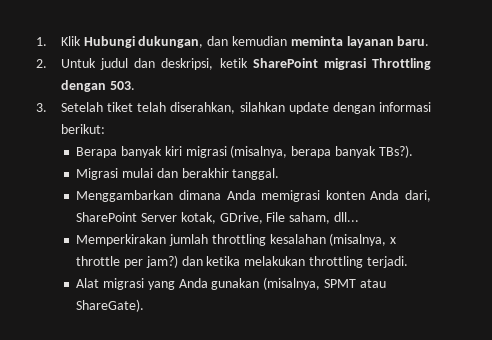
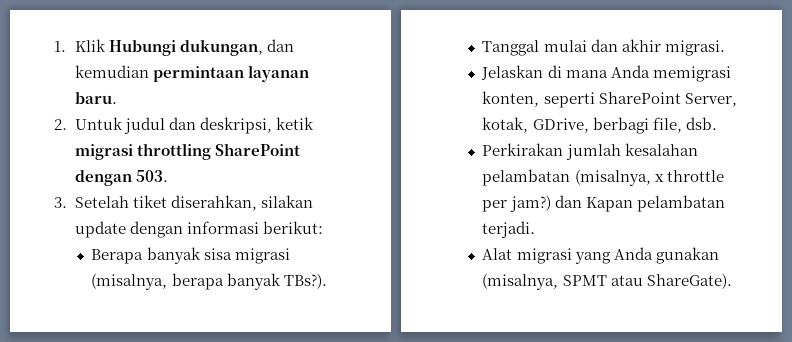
[290,36,343,46] meminta -> [153,66,245,82] permintaan
[252,58,431,70] SharePoint migrasi Throttling -> [74,143,301,160] migrasi throttling SharePoint
[137,102,285,114] telah diserahkan, silahkan -> [171,195,314,211] diserahkan, silakan
[164,146,182,156] kiri -> [203,248,232,260] sisa
[76,168,119,180] Migrasi -> [482,40,540,56] Tanggal
[181,168,280,180] [76,190,431,202] [76,212,359,224] [76,234,326,246] berakhir tanggal. // Menggambarkan dimana Anda memigrasi konten Anda dari, SharePoint Server kotak, GDrive, File saham, dll... // Memperkirakan jumlah throttling kesalahan -> [621,39,725,56] [481,65,731,82] [482,91,737,108] [482,117,717,134] [482,143,698,160] [482,169,571,186] akhir migrasi. // Jelaskan di mana Anda memigrasi konten, seperti SharePoint Server, kotak, GDrive, berbagi file, dsb. // Perkirakan jumlah kesalahan pelambatan
[206,256,363,268] ketika melakukan throttling -> [585,195,725,212] Kapan pelambatan

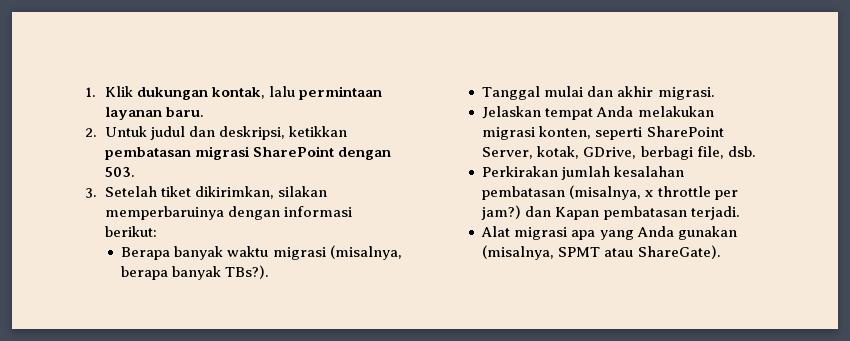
[109,39,295,56] [74,65,149,78] Hubungi dukungan, dan kemudian -> [136,86,295,100] dukungan kontak, lalu
[276,117,315,130] [74,143,212,160] ketik migrasi throttling -> [289,126,348,137] [104,146,250,160] ketikkan pembatasan migrasi
[171,195,314,211] [74,221,126,238] diserahkan, silakan update -> [194,186,327,199] [104,206,224,220] dikirimkan, silakan memperbaruinya
[203,248,232,260] sisa -> [227,246,269,257] waktu
[547,65,731,82] di mana Anda memigrasi -> [545,106,714,120] [482,127,536,140] tempat Anda melakukan migrasi
[482,169,571,186] pelambatan -> [482,186,566,200] pembatasan
[636,195,725,212] pelambatan -> [603,206,687,220] pembatasan
(572, 256) none -> [571,230,596,240] apa

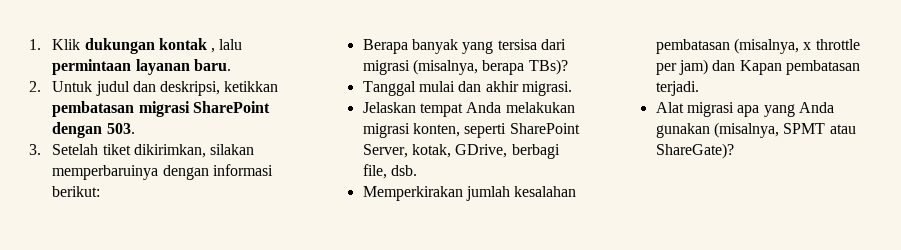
[210,87,265,99] kontak, -> [158,38,216,53] kontak ,
[227,246,269,257] waktu -> [462,39,567,54] yang tersisa dari
[172,265,270,280] banyak TBs?). -> [528,59,568,75] TBs)?
[482,166,559,177] Perkirakan -> [362,186,463,201] Memperkirakan
[481,205,522,220] jam?) -> [679,59,709,75] jam)
[637,245,721,259] ShareGate). -> [655,143,734,159] ShareGate)?

